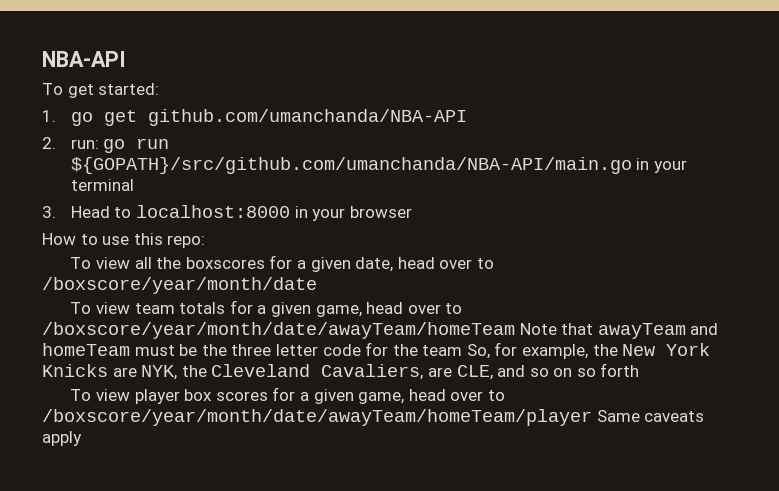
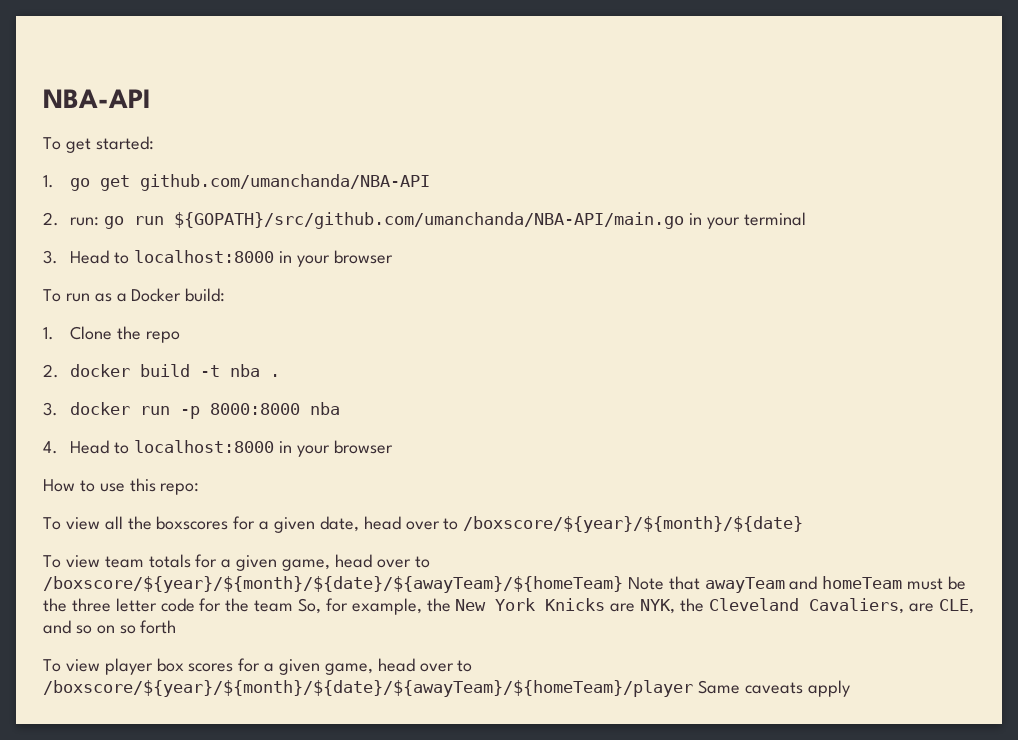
(412, 212) none -> [43,288,226,302] [43,326,181,343] [43,364,281,378] [43,402,341,419] [43,440,393,457] // To run as a Docker build: // 1. Clone the repo // 2. docker build -t nba . // 3. docker run -p 8000:8000 nba // 4. Head to localhost:8000 in your browser
[42,277,317,294] /boxscore/year/month/date -> [463,516,804,533] /boxscore/${year}/${month}/${date}
[42,322,515,339] /boxscore/year/month/date/awayTeam/homeTeam -> [43,576,623,593] /boxscore/${year}/${month}/${date}/${awayTeam}/${homeTeam}
[42,409,592,426] /boxscore/year/month/date/awayTeam/homeTeam/player -> [43,680,693,697] /boxscore/${year}/${month}/${date}/${awayTeam}/${homeTeam}/player

